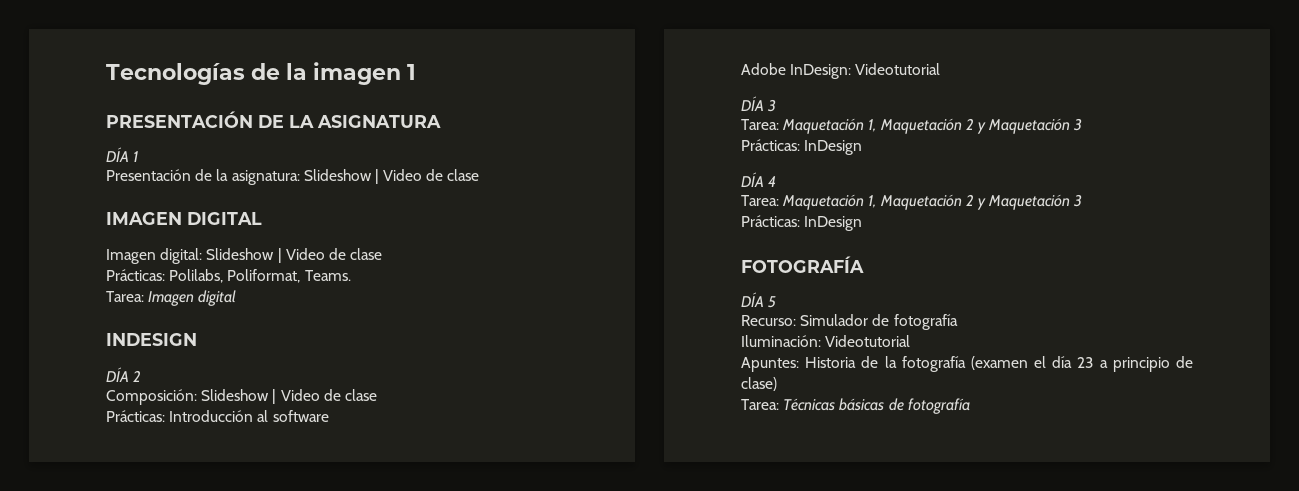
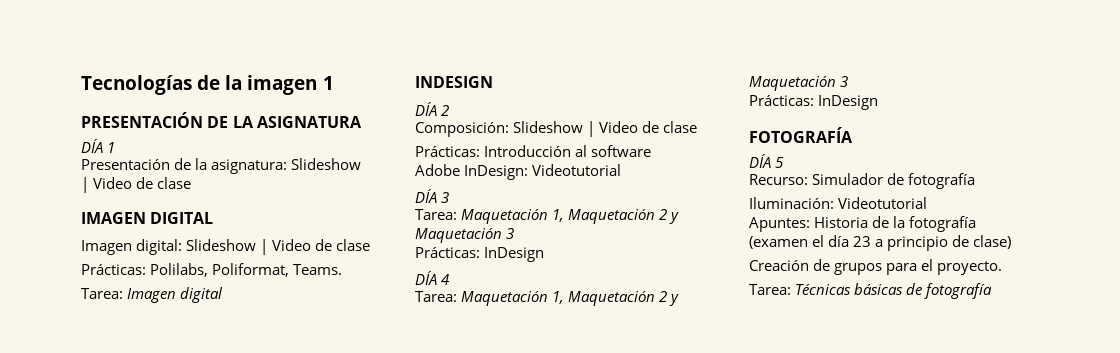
(777, 384) none -> [749,259,1003,275] // Creación de grupos para el proyecto.

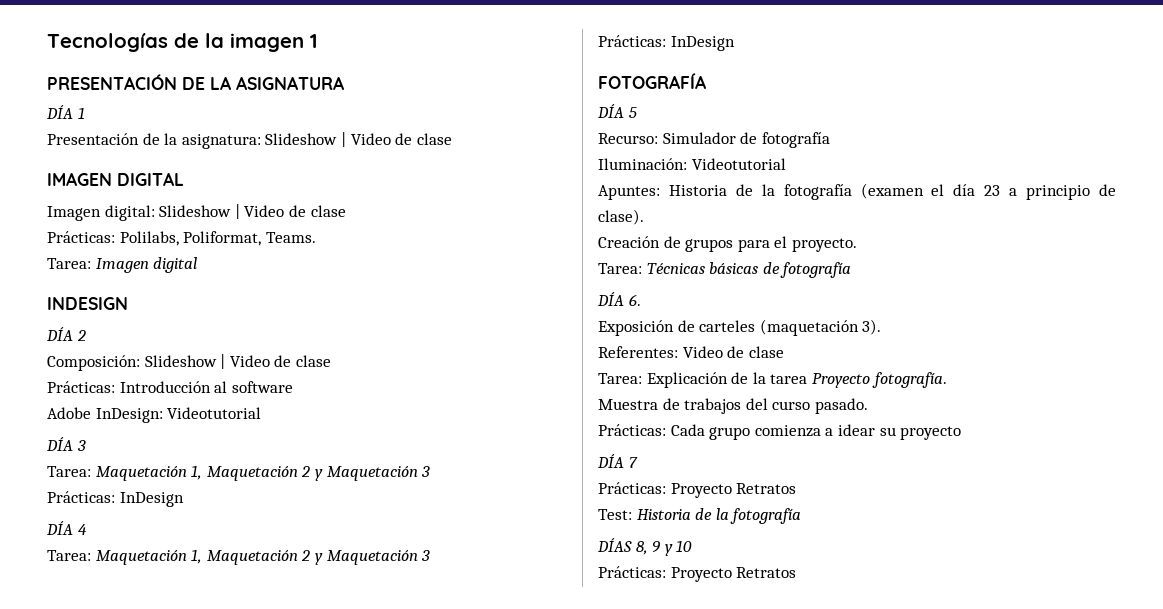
[973,235,1012,249] clase) -> [598,209,644,225] clase).
(993, 291) none -> [597,292,641,306] [598,319,882,336] [598,346,784,358] [598,372,947,388] [598,398,868,414] [598,424,962,440] [597,454,638,468] [598,482,797,498] [598,508,802,524] [597,538,693,556] [598,566,797,582] // DÍA 6. // Exposición de carteles (maquetación 3). // Referentes: Video de clase // Tarea: Explicación de la tarea Proyecto fotografía. // Muestra de trabajos del curso pasado. // Prácticas: Cada grupo comienza a idear su proyecto // DÍA 7 // Prácticas: Proyecto Retratos // Test: Historia de la fotografía // DÍAS 8, 9 y 10 // Prácticas: Proyecto Retratos

